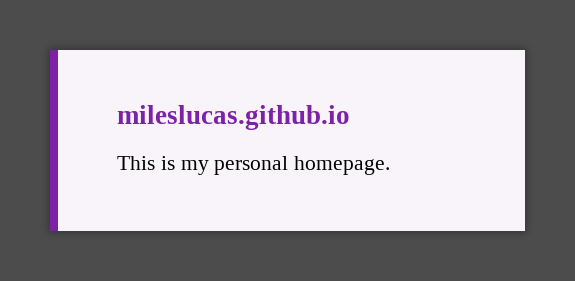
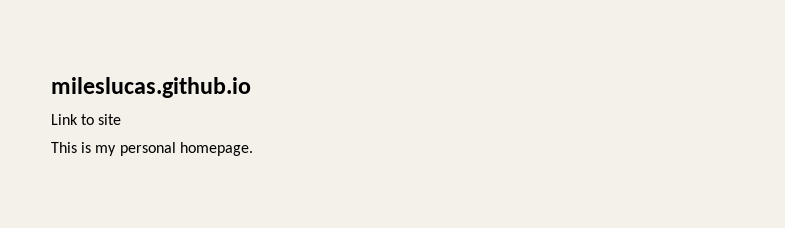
(350, 117) none -> [51,114,122,125] // Link to site

